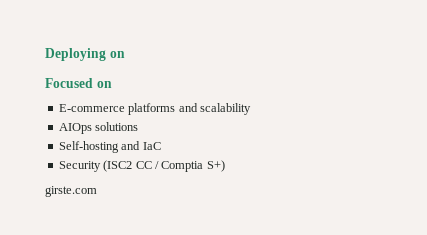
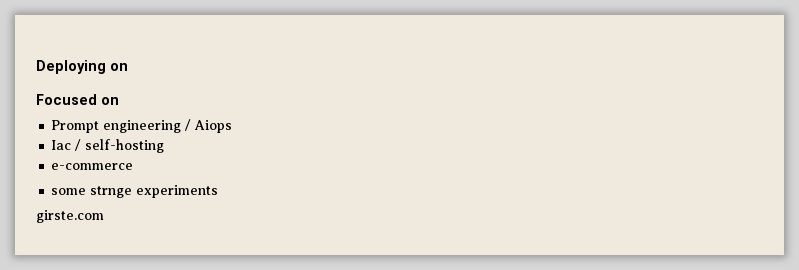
[58,103,251,115] [58,122,139,134] [58,141,161,153] [58,160,225,172] E-commerce platforms and scalability // AIOps solutions // Self-hosting and IaC // Security (ISC2 CC / Comptia S+) -> [51,119,233,133] [51,139,165,153] [51,163,134,170] [51,185,219,198] Prompt engineering / Aiops // Iac / self-hosting // e-commerce // some strnge experiments

